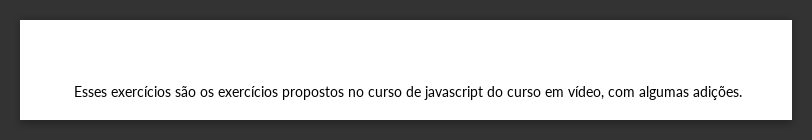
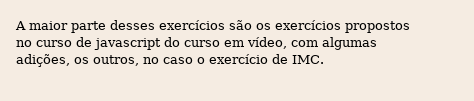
[74,86,107,97] Esses -> [15,20,155,33] A maior parte desses
[693,86,742,100] adições. -> [16,54,324,67] adições, os outros, no caso o exercício de IMC.

